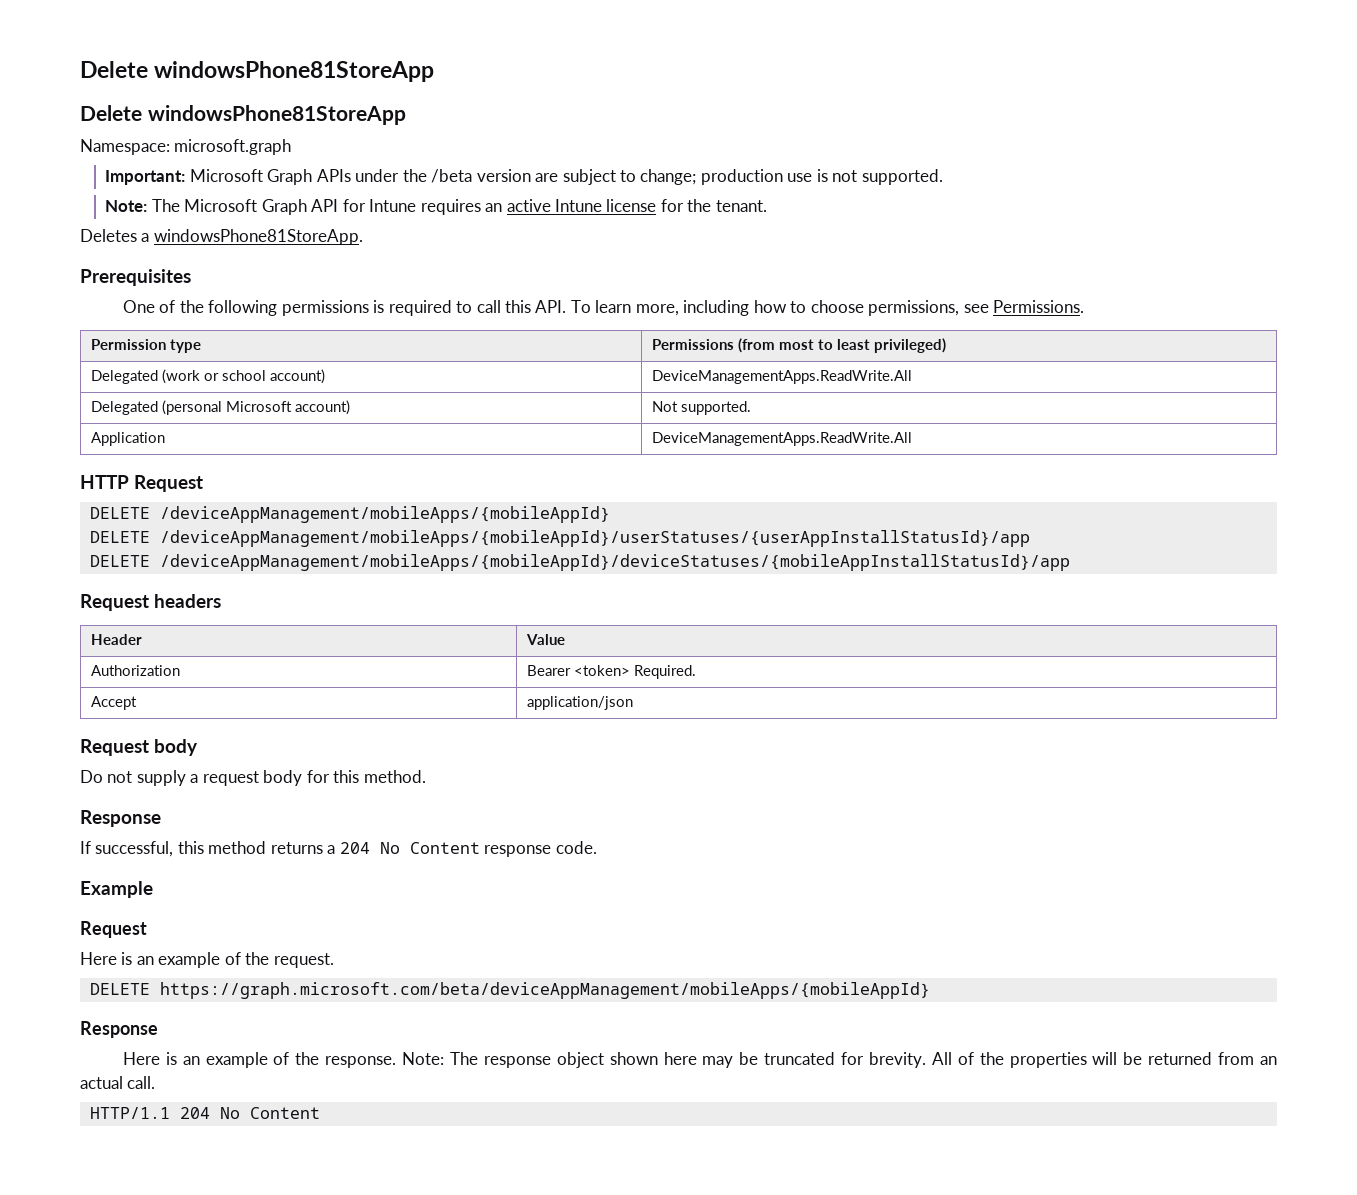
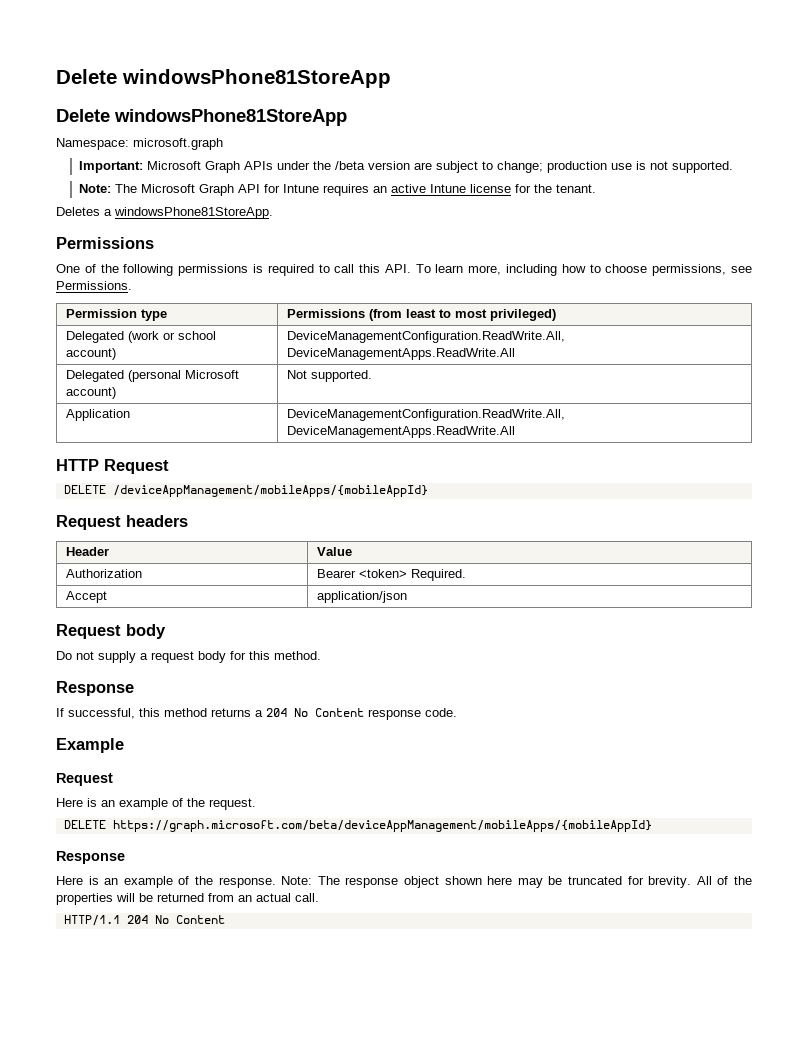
[80,269,191,286] Prerequisites -> [56,237,154,249] Permissions
[778,339,870,350] most to least -> [406,309,488,318] least to most
(325, 376) none -> [287,331,566,343] DeviceManagementConfiguration.ReadWrite.All,
(165, 439) none -> [287,409,566,421] DeviceManagementConfiguration.ReadWrite.All,
[89,530,1030,547] [89,554,1070,571] // DELETE /deviceAppManagement/mobileApps/{mobileAppId}/userStatuses/{userAppInstallStatusId}/app // DELETE /deviceAppManagement/mobileApps/{mobileAppId}/deviceStatuses/{mobileAppInstallStatusId}/app -> (428, 491) none

